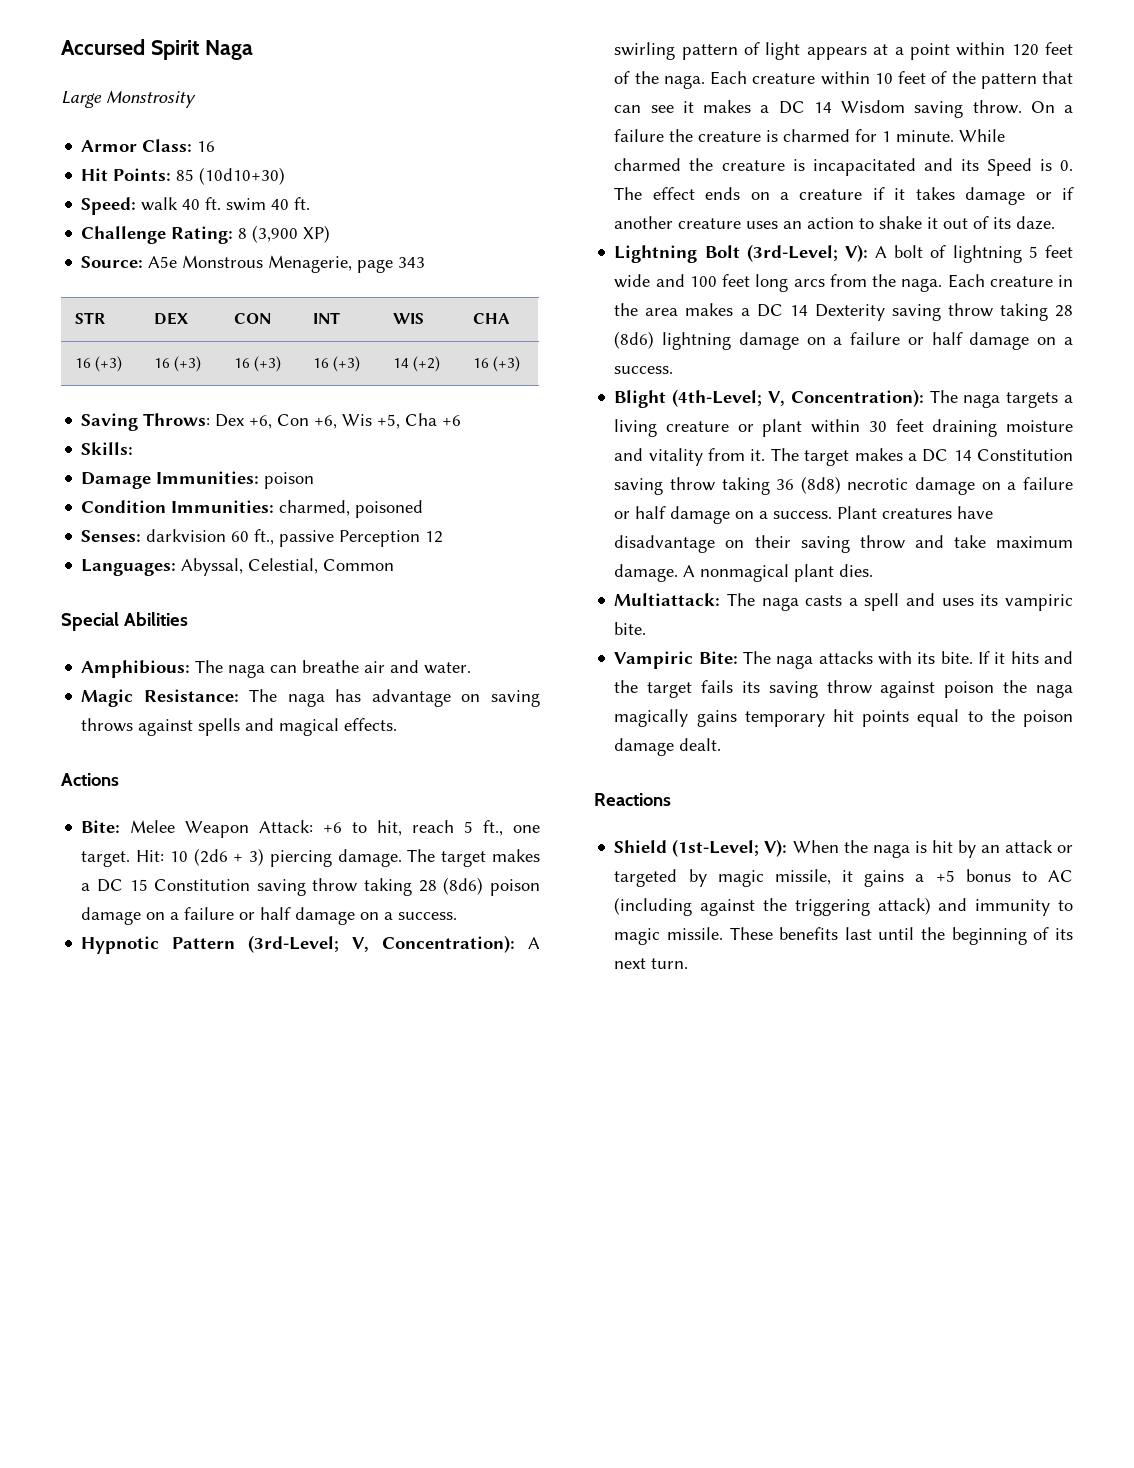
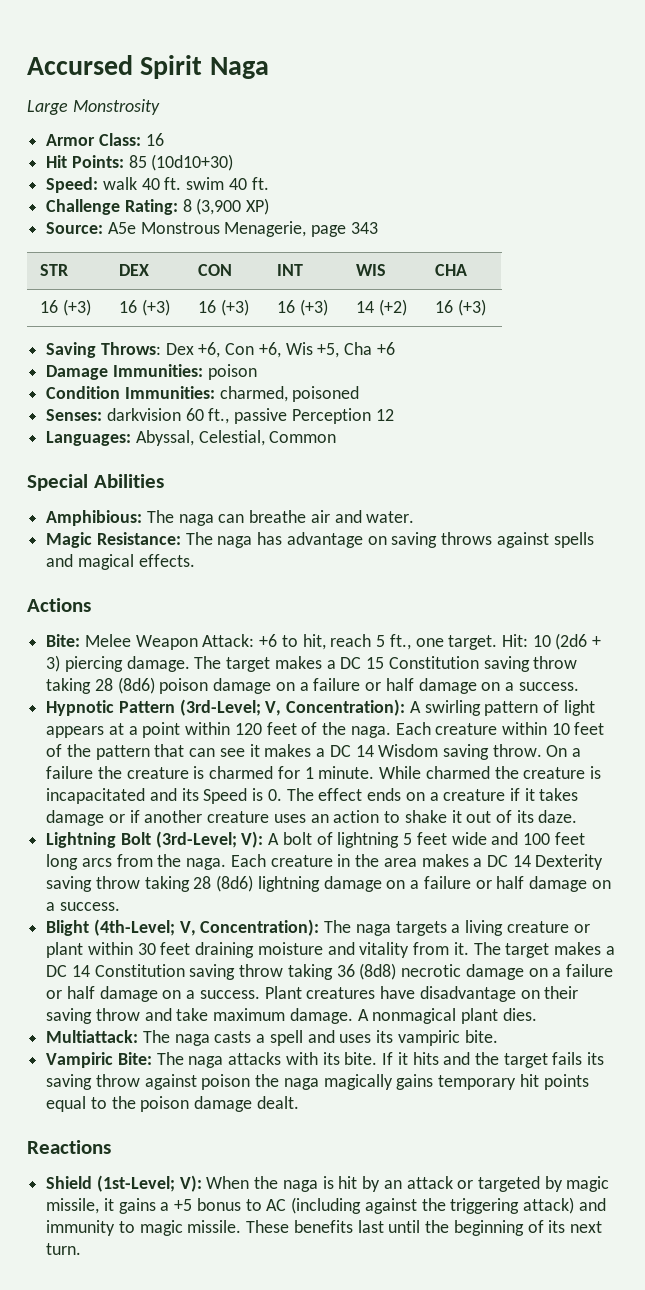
[81,442,134,455] // Skills: -> (395, 348) none

